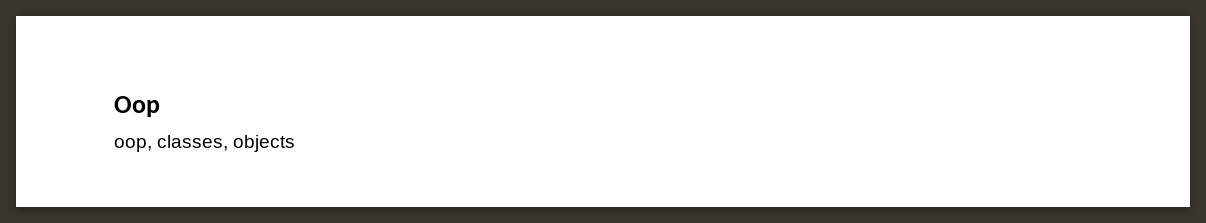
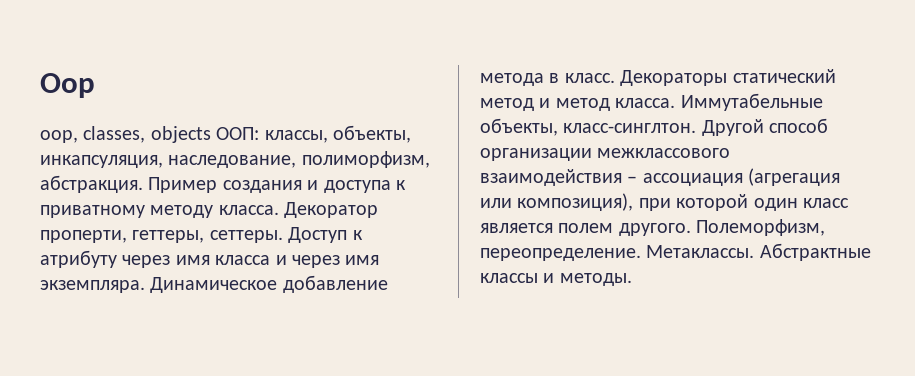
(296, 143) none -> [216,125,411,143] [40,151,430,168] [40,175,406,193] [40,202,379,218] [40,227,363,243] [40,250,380,268] [40,275,388,293] [480,69,836,86] [480,93,823,111] [480,118,829,136] [480,148,731,161] [480,168,841,186] [480,193,849,211] [480,219,826,236] [480,243,871,261] [480,273,632,286] ООП: классы, объекты, инкапсуляция, наследование, полиморфизм, абстракция. Пример создания и доступа к приватному методу класса. Декоратор проперти, геттеры, сеттеры. Доступ к атрибуту через имя класса и через имя экземпляра. Динамическое добавление метода в класс. Декораторы статический метод и метод класса. Иммутабельные объекты, класс-синглтон. Другой способ организации межклассового взаимодействия – ассоциация (агрегация или композиция), при которой один класс является полем другого. Полеморфизм, переопределение. Метаклассы. Абстрактные классы и методы.

